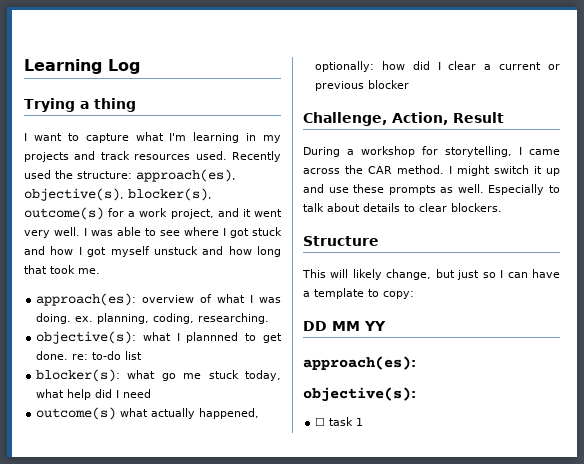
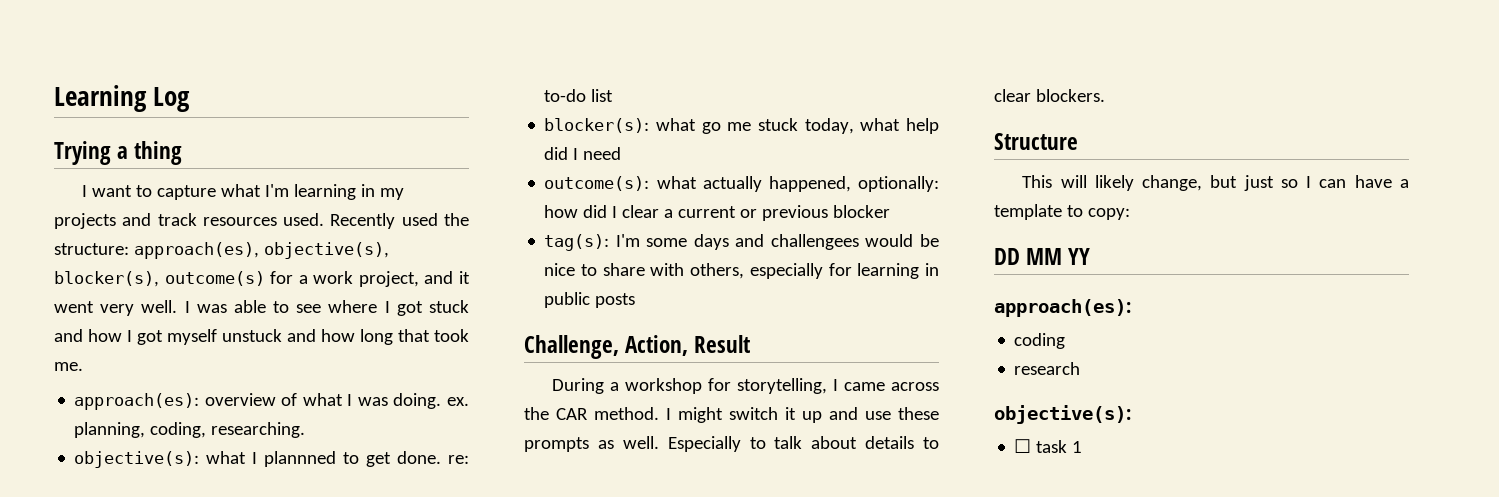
[36,407,117,420] outcome(s) -> [544,176,650,191] outcome(s):
(410, 84) none -> [544,234,939,251] [544,263,939,279] [544,292,636,308] // tag(s): I'm some days and challengees would be nice to share with others, especially for learning in public posts
(416, 363) none -> [1014,333,1066,349] [1014,362,1081,375] // coding // research

